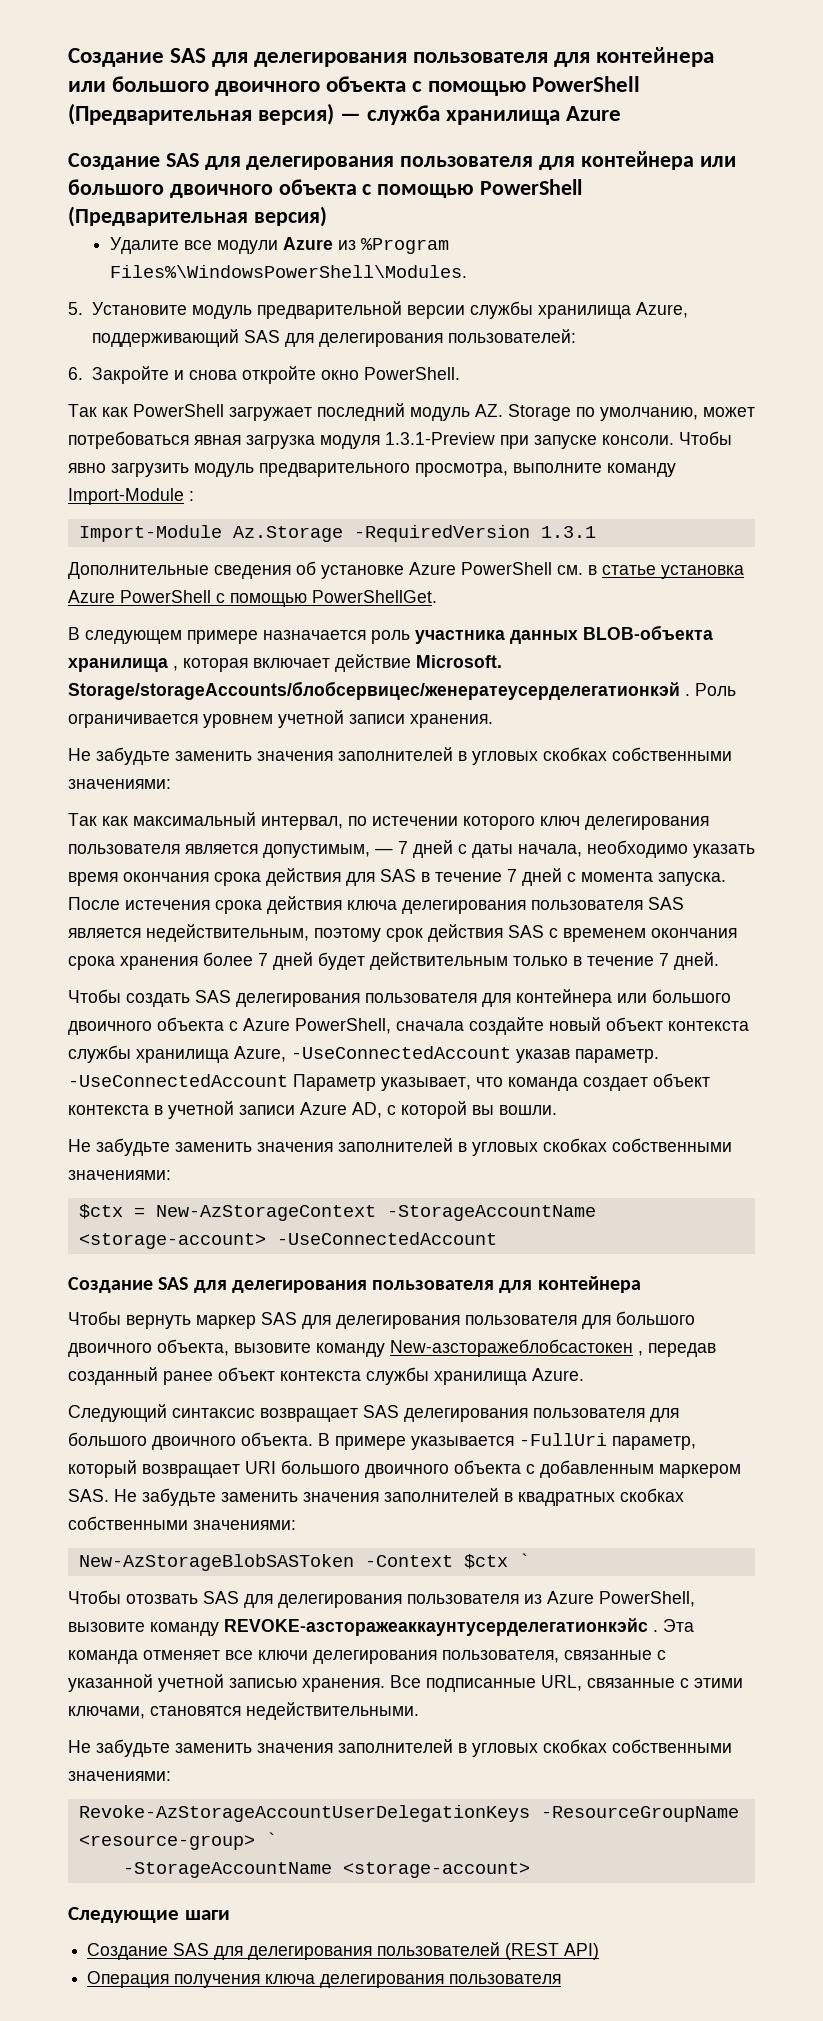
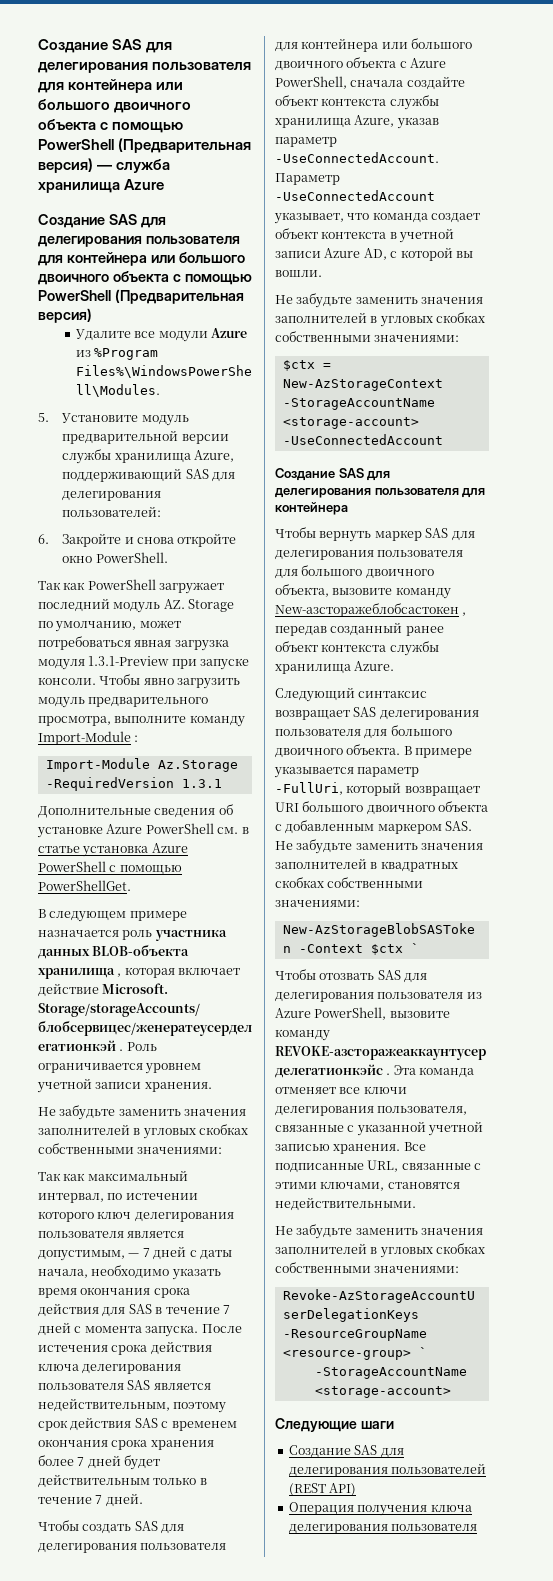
(231, 996) none -> [161,1524,185,1534] для
[549,1017,601,1031] новый -> (465, 83) none
[291,1046,659,1063] [68,1074,376,1091] -UseConnectedAccount указав параметр. -UseConnectedAccount Параметр -> [396,117,439,129] [275,137,337,147] [275,152,439,163] [275,173,340,185] [275,190,435,201] указав параметр -UseConnectedAccount. Параметр -UseConnectedAccount
[519,1433,696,1450] -FullUri параметр, -> [357,767,420,777] [275,782,343,795] параметр -FullUri,

